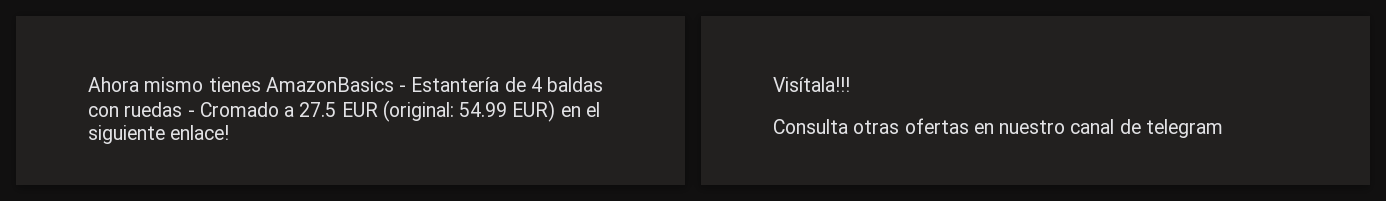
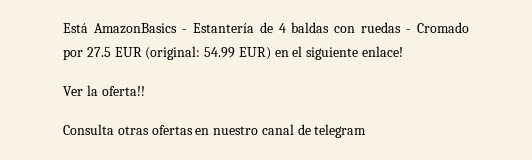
[88,77,261,92] Ahora mismo tienes -> [63,23,88,33] Está
[284,106,295,117] a -> [63,49,83,60] por
[773,77,850,92] Visítala!!! -> [63,85,145,96] Ver la oferta!!

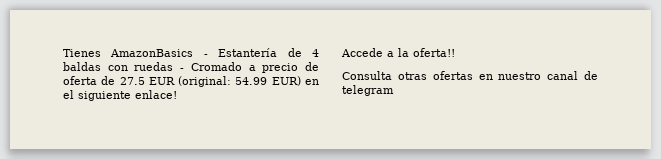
[63,23,88,33] Está -> [63,49,101,57] Tienes
[63,49,83,60] por -> [248,62,319,73] [63,76,116,85] a precio de oferta de
[63,86,83,96] Ver -> [341,48,394,57] Accede a

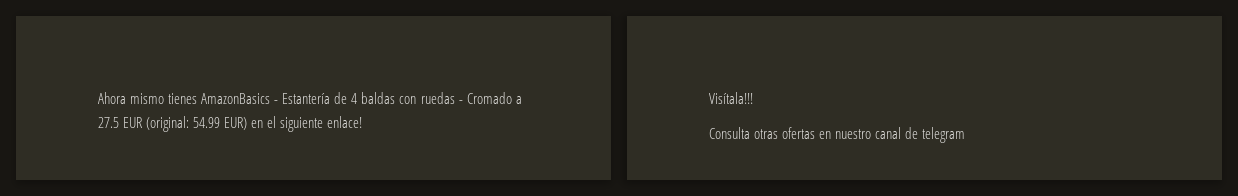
[63,49,101,57] Tienes -> [98,92,198,104] Ahora mismo tienes
[262,62,319,73] [63,76,116,85] precio de oferta de -> (522, 100) none
[341,48,455,57] Accede a la oferta!! -> [709,92,753,104] Visítala!!!

